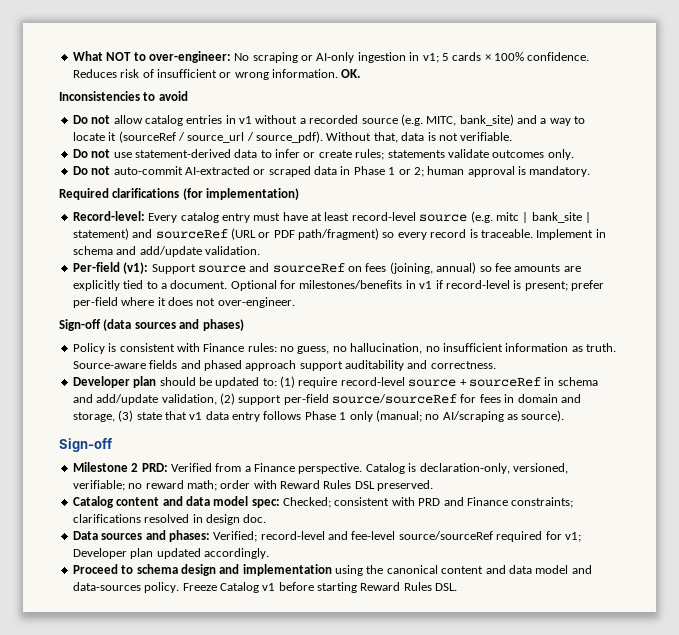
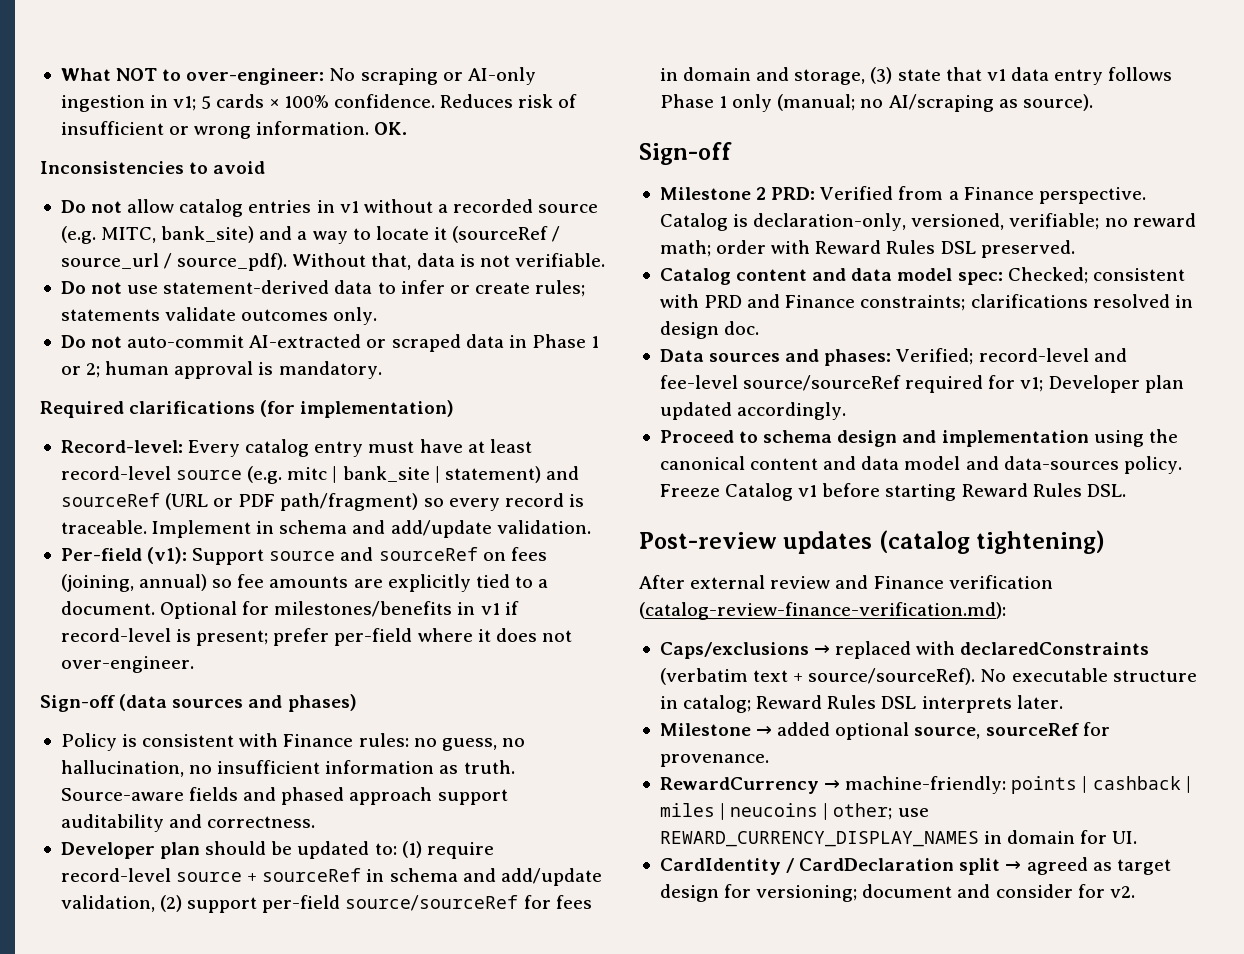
(458, 587) none -> [639,530,1106,554] [639,575,1053,589] [639,602,1006,620] [659,641,1150,659] [659,668,1197,685] [659,695,1063,713] [659,722,1110,740] [659,754,769,767] [659,776,1191,794] [659,803,929,820] [659,830,1138,847] [659,857,1171,875] [659,884,1135,902] // Post-review updates (catalog tightening) // After external review and Finance verification (catalog-review-finance-verification.md): // Caps/exclusions → replaced with declaredConstraints (verbatim text + source/sourceRef). No executable structure in catalog; Reward Rules DSL interprets later. // Milestone → added optional source, sourceRef for provenance. // RewardCurrency → machine-friendly: points | cashback | miles | neucoins | other; use REWARD_CURRENCY_DISPLAY_NAMES in domain for UI. // CardIdentity / CardDeclaration split → agreed as target design for versioning; document and consider for v2.

